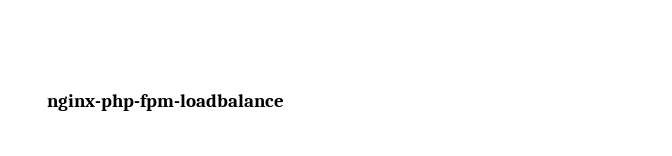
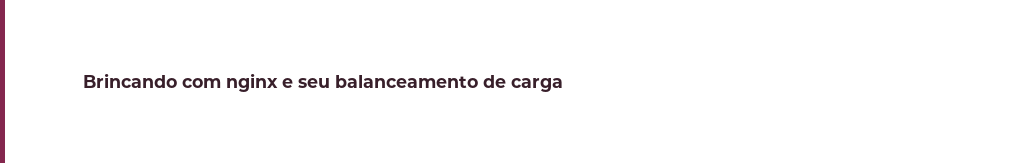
[47,94,284,111] nginx-php-fpm-loadbalance -> [83,73,563,92] Brincando com nginx e seu balanceamento de carga

